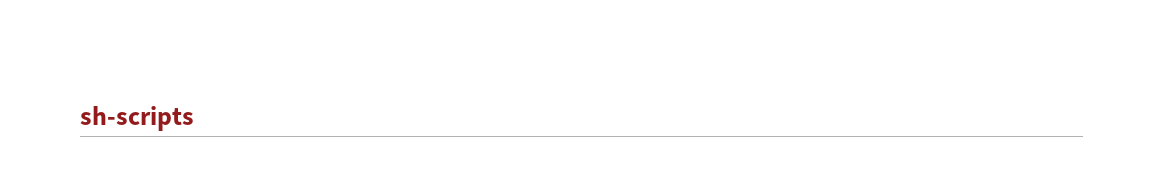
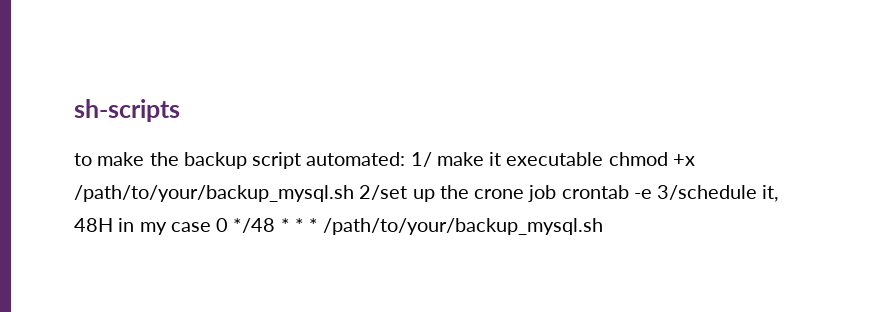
(194, 118) none -> [74,152,695,169] [74,185,780,202] [74,218,604,235] // to make the backup script automated: 1/ make it executable chmod +x /path/to/your/backup_mysql.sh 2/set up the crone job crontab -e 3/schedule it, 48H in my case 0 */48 * * * /path/to/your/backup_mysql.sh

